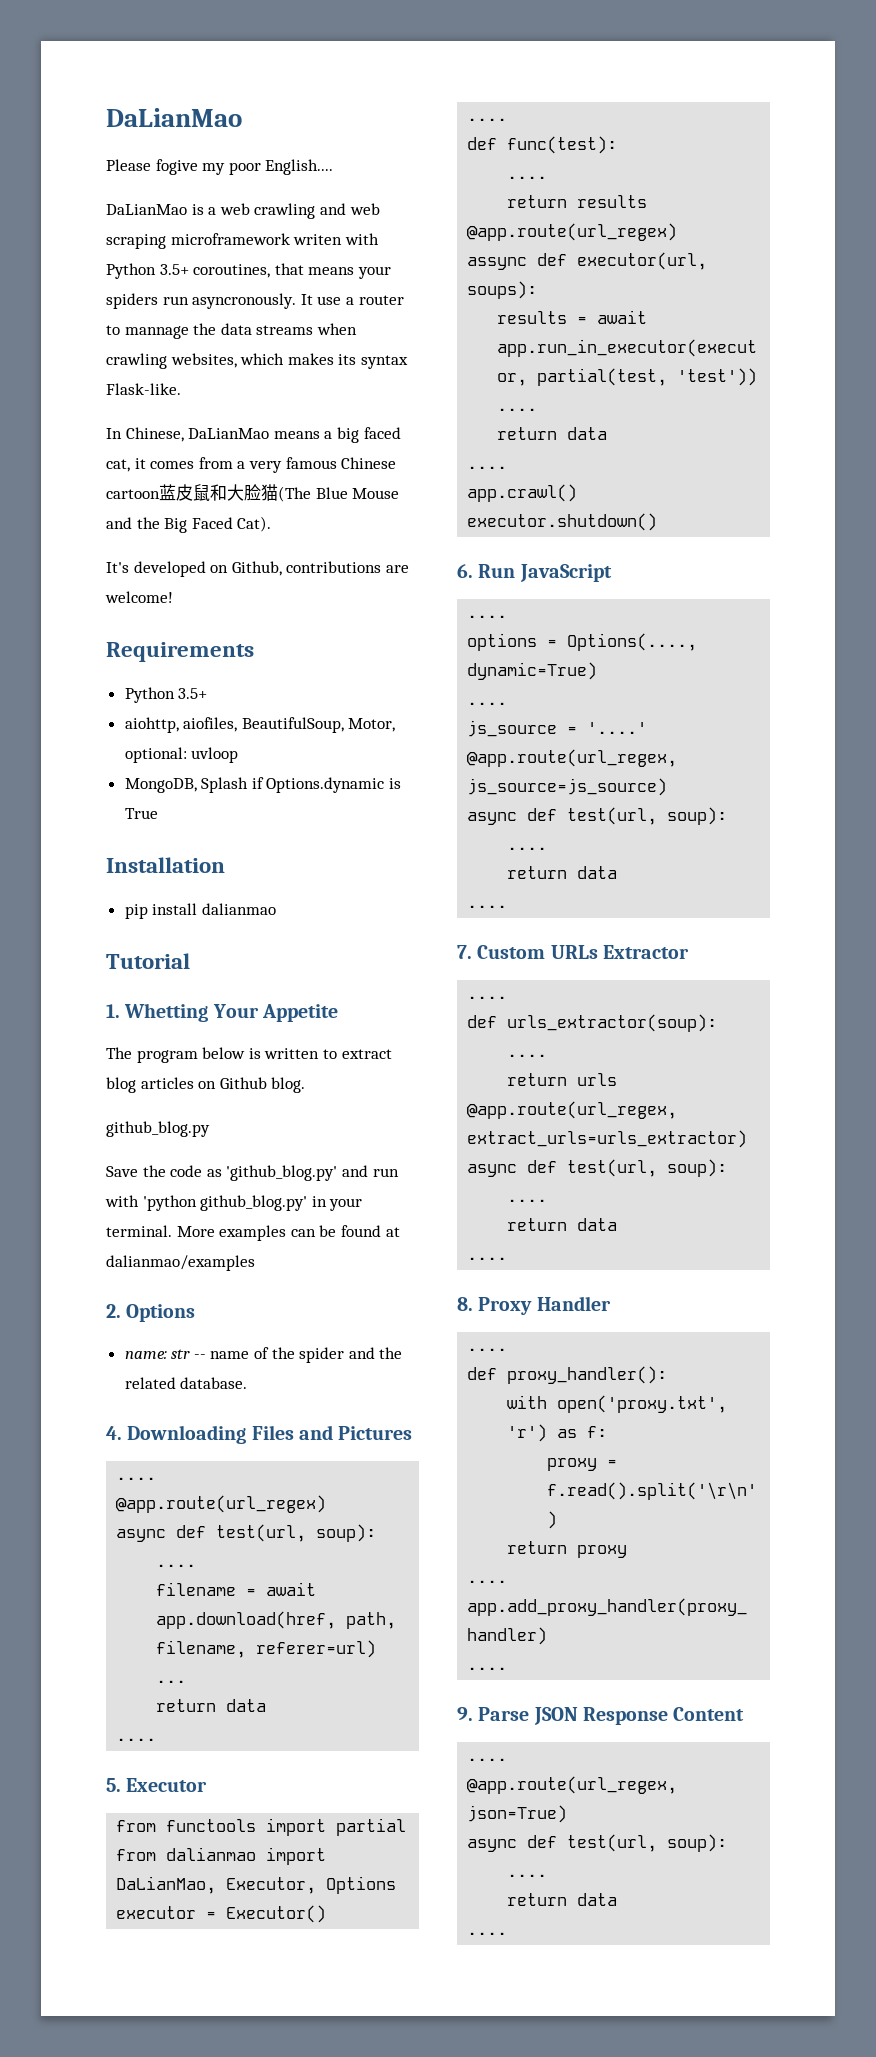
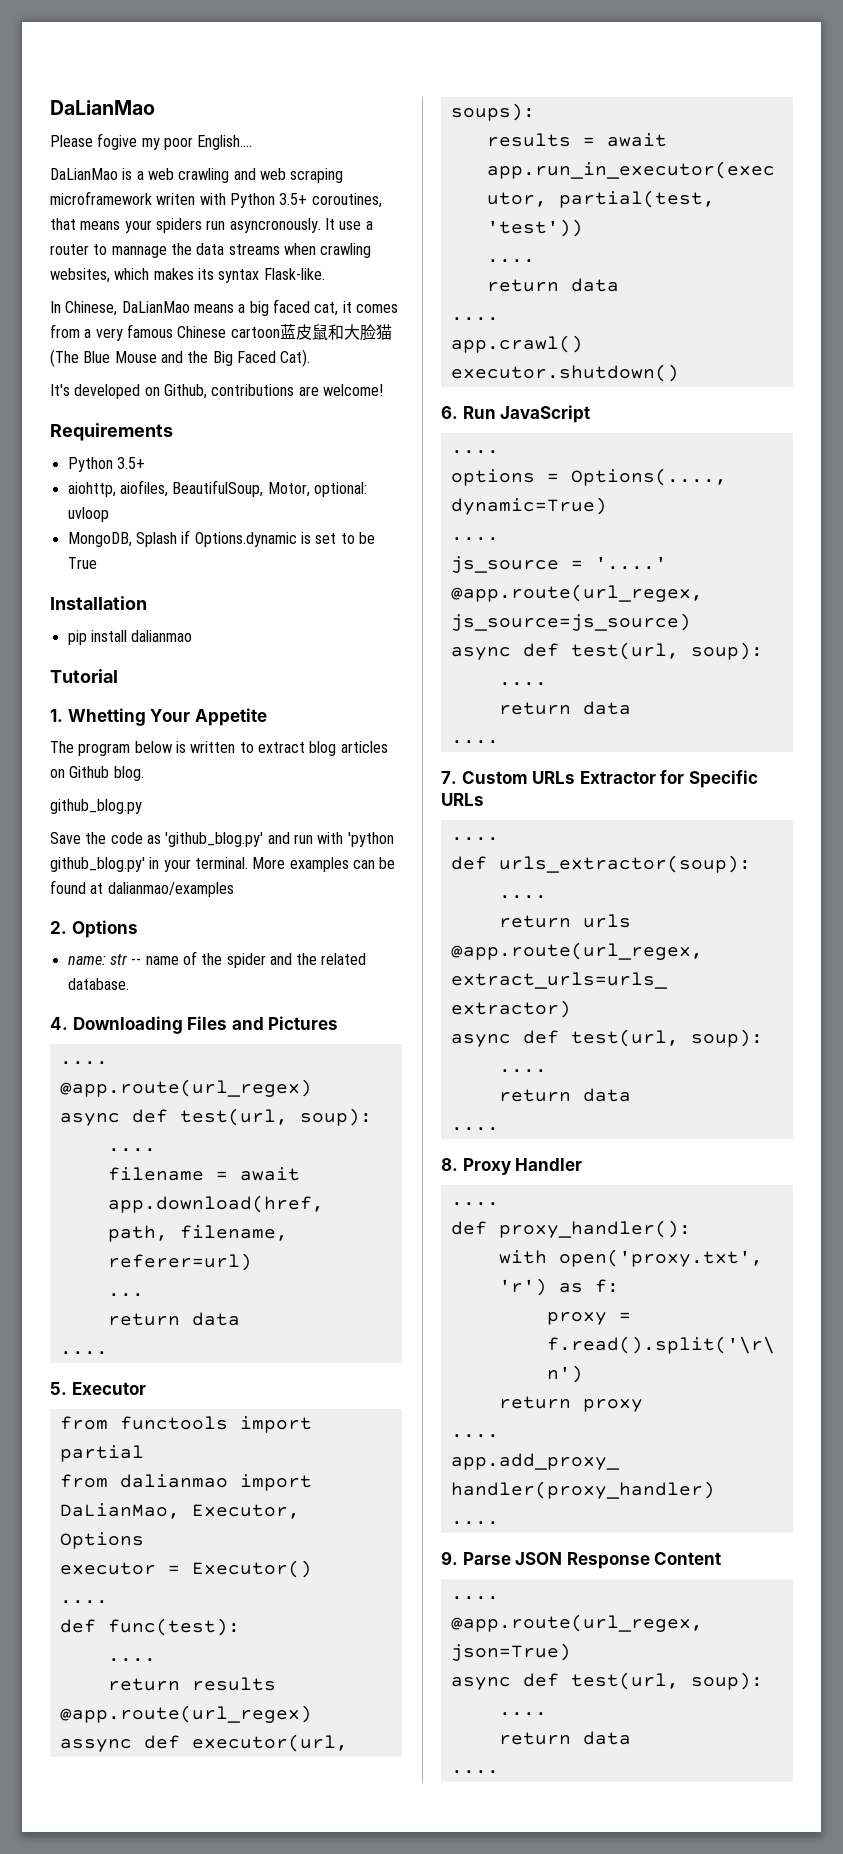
(402, 783) none -> [315,532,375,544] set to be
(689, 952) none -> [660,770,758,788] [441,793,484,806] for Specific URLs

